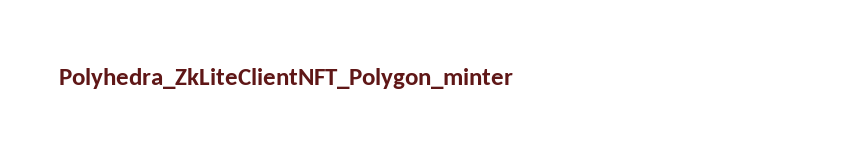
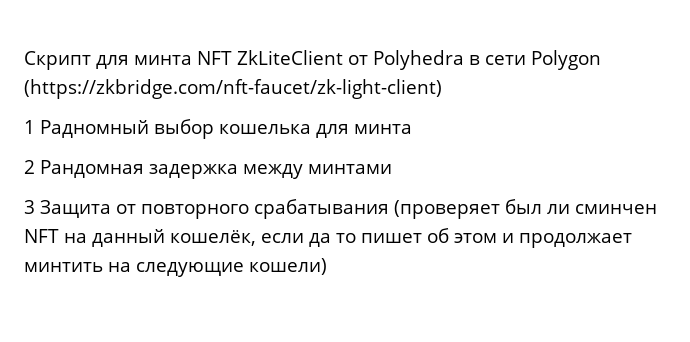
[59,68,513,89] Polyhedra_ZkLiteClientNFT_Polygon_minter -> [24,50,601,70] [24,79,442,99] [24,119,412,139] [24,160,392,179] [24,199,657,219] [24,228,632,248] [24,258,327,277] Скрипт для минта NFT ZkLiteClient от Polyhedra в сети Polygon (https://zkbridge.com/nft-faucet/zk-light-client) // 1 Радномный выбор кошелька для минта // 2 Рандомная задержка между минтами // 3 Защита от повторного срабатывания (проверяет был ли сминчен NFT на данный кошелёк, если да то пишет об этом и продолжает минтить на следующие кошели)

